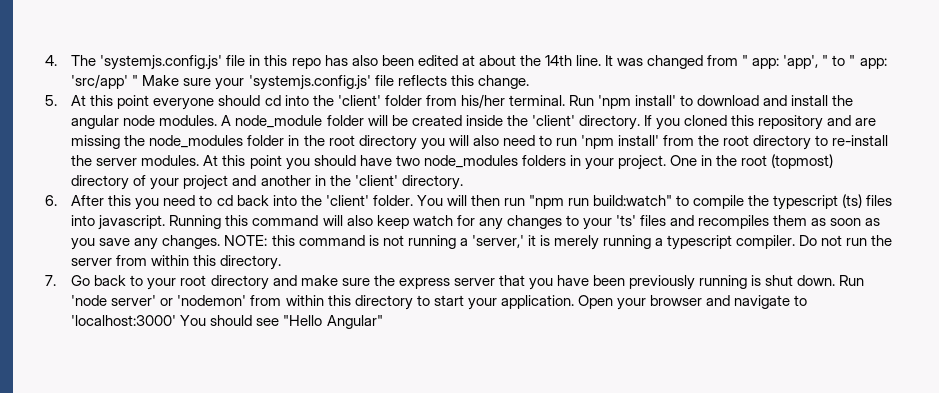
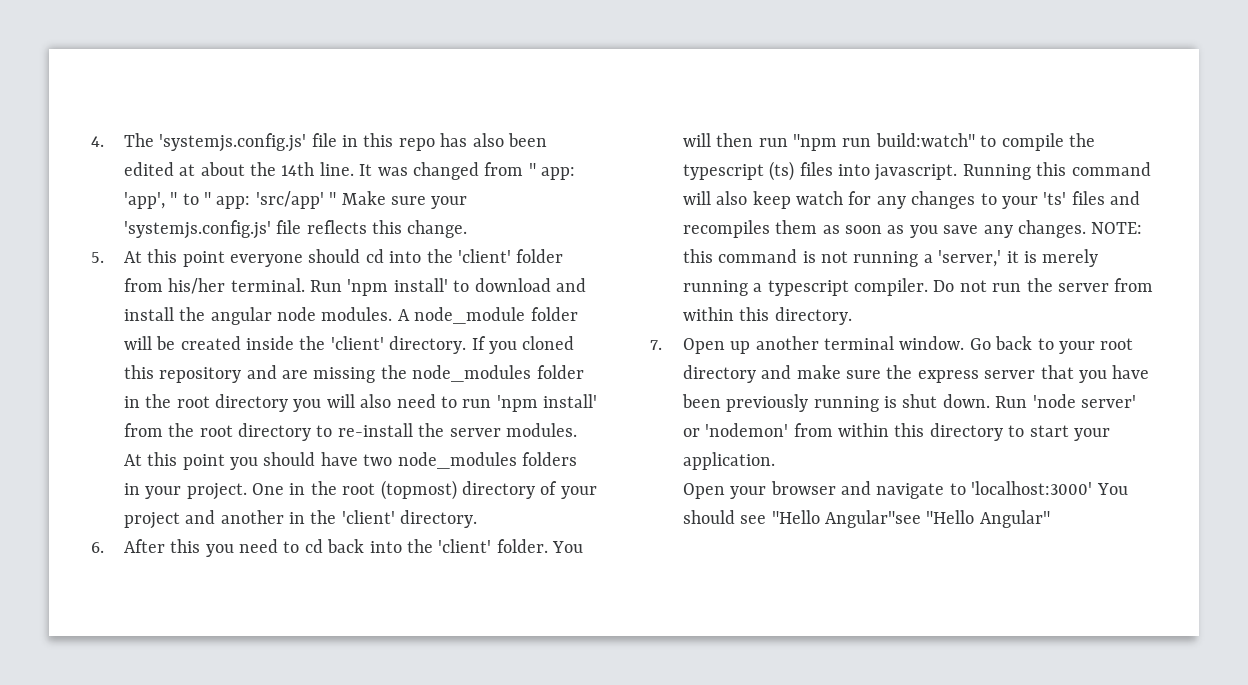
(56, 280) none -> [682,336,965,354] Open up another terminal window.
(574, 302) none -> (775, 461) //
(323, 320) none -> [825,510,975,528] Angular"see "Hello

